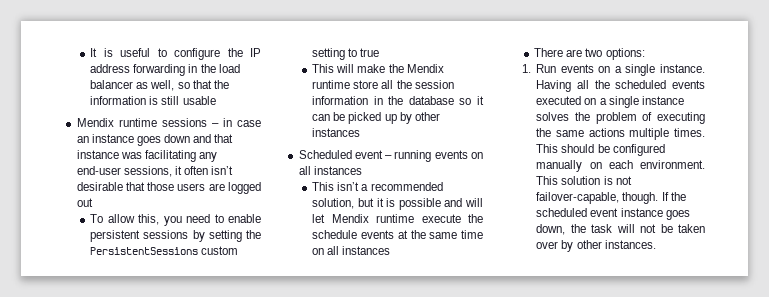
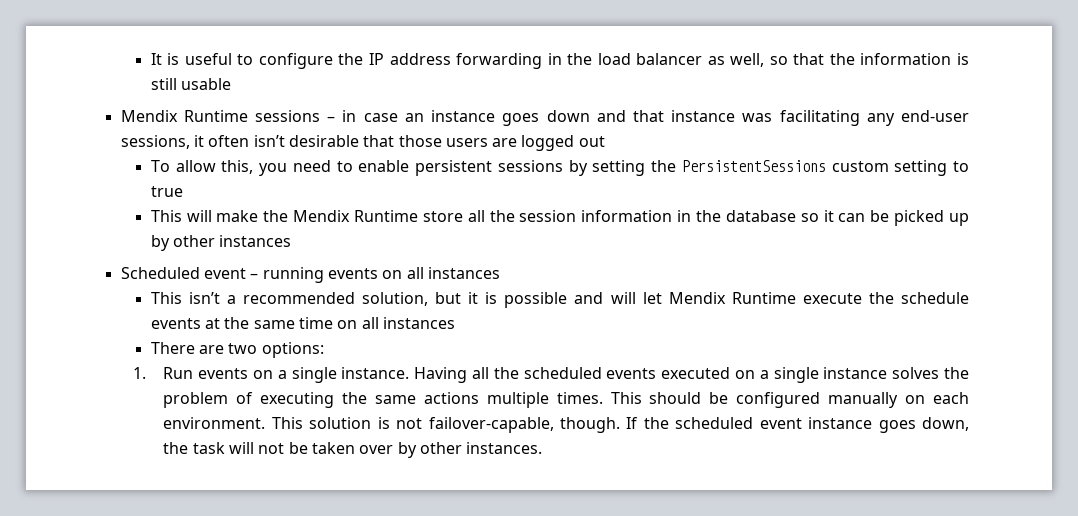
[118,118,157,127] runtime -> [183,110,248,122] Runtime
[312,80,351,89] runtime -> [354,210,419,222] Runtime
[376,214,415,223] runtime -> [731,292,796,304] Runtime

